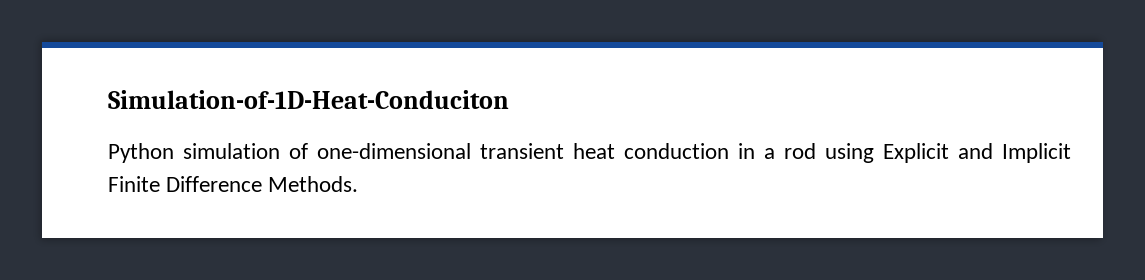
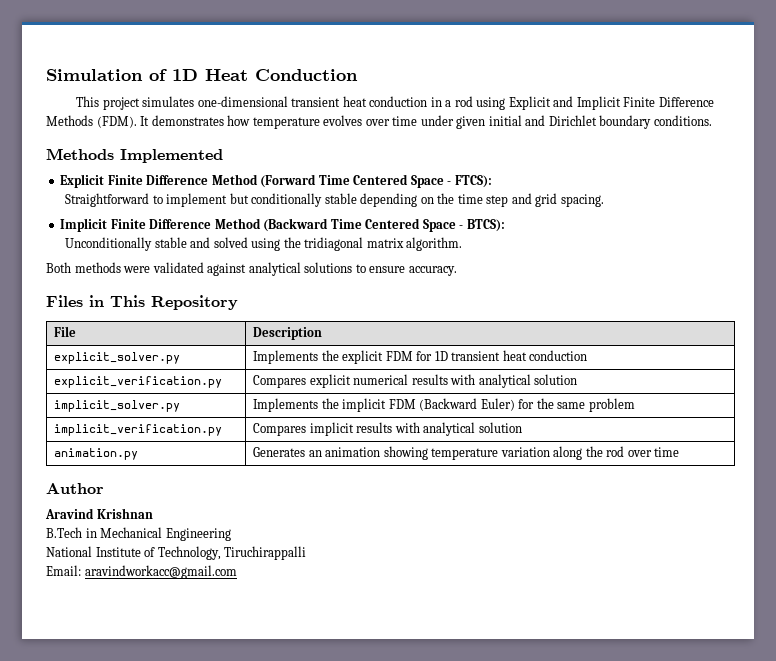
[108,90,509,109] [108,143,308,163] Simulation-of-1D-Heat-Conduciton // Python simulation of -> [46,69,358,81] [76,96,195,110] Simulation of 1D Heat Conduction // This project simulates
[268,176,359,192] Methods. -> [46,115,712,129] [46,148,223,163] [60,174,492,188] [65,193,604,207] [60,218,505,232] [65,237,463,251] [46,262,457,276] [46,295,238,310] [54,326,77,337] [253,327,323,340] [54,352,181,364] [253,350,588,364] [54,376,223,388] [253,374,578,388] [54,400,181,412] [253,398,635,412] [54,424,223,436] [253,422,522,436] [54,448,139,460] [253,446,680,460] [46,483,104,494] [45,508,153,519] [46,527,231,541] [46,546,307,560] [46,565,237,579] Methods (FDM). It demonstrates how temperature evolves over time under given initial and Dirichlet boundary conditions. // Methods Implemented // Explicit Finite Difference Method (Forward Time Centered Space - FTCS): // Straightforward to implement but conditionally stable depending on the time step and grid spacing. // Implicit Finite Difference Method (Backward Time Centered Space - BTCS): // Unconditionally stable and solved using the tridiagonal matrix algorithm. // Both methods were validated against analytical solutions to ensure accuracy. // Files in This Repository // File | Description // explicit_solver.py | Implements the explicit FDM for 1D transient heat conduction // explicit_verification.py | Compares explicit numerical results with analytical solution // implicit_solver.py | Implements the implicit FDM (Backward Euler) for the same problem // implicit_verification.py | Compares implicit results with analytical solution // animation.py | Generates an animation showing temperature variation along the rod over time // Author // Aravind Krishnan // B.Tech in Mechanical Engineering // National Institute of Technology, Tiruchirappalli // Email: aravindworkacc@gmail.com

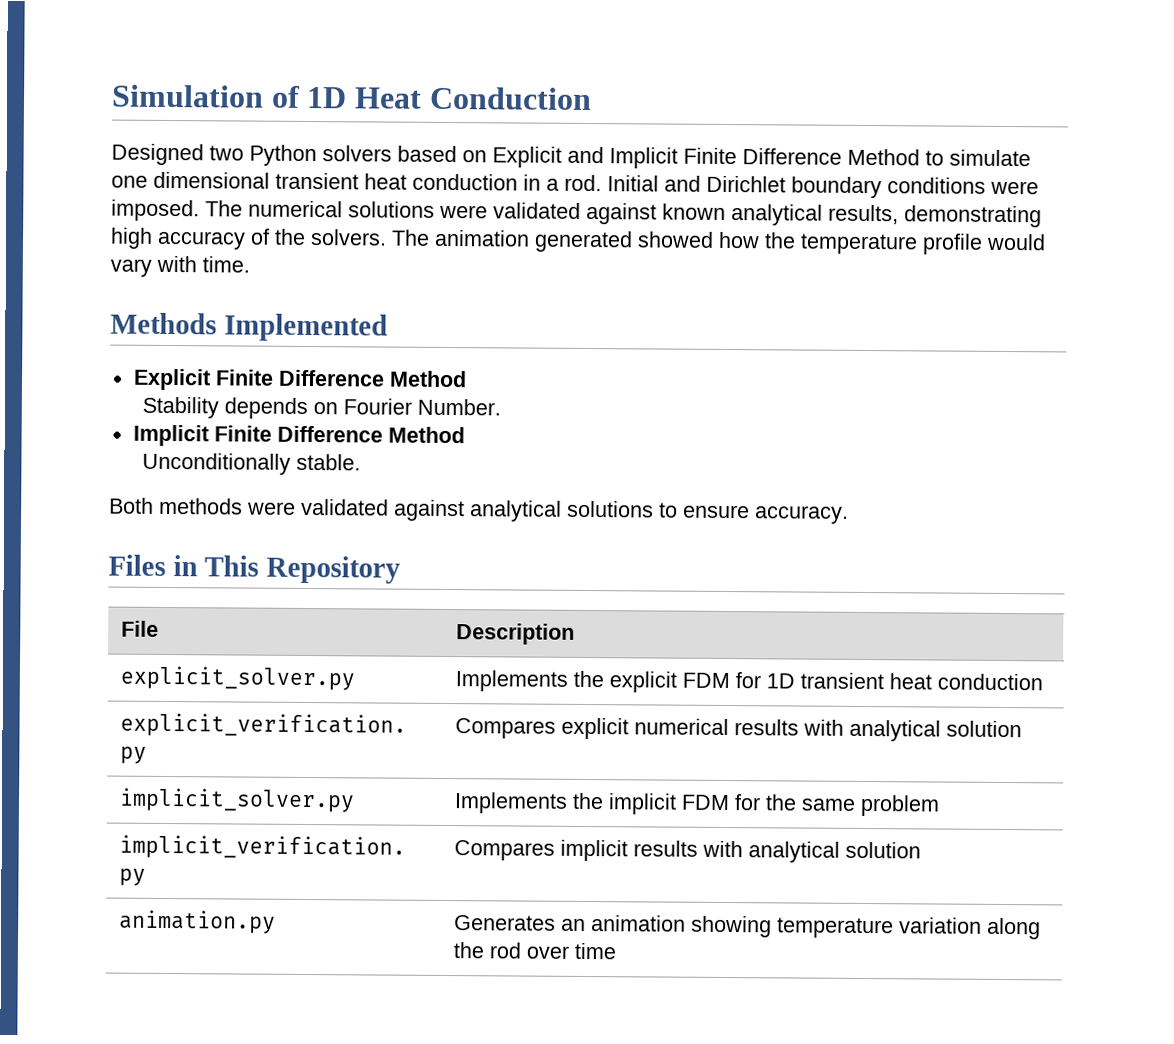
[76,96,288,110] This project simulates one-dimensional -> [111,143,1031,169] [111,171,270,189] Designed two Python solvers based on Explicit and Implicit Finite Difference Method to simulate one dimensional
[454,96,714,110] [46,115,712,129] rod using Explicit and Implicit Finite Difference Methods (FDM). It demonstrates how temperature evolves over time under given initial and Dirichlet boundary conditions. -> [564,174,1039,199] [111,199,1042,228] [110,227,1046,255] [110,255,250,277] rod. Initial and Dirichlet boundary conditions were imposed. The numerical solutions were validated against known analytical results, demonstrating high accuracy of the solvers. The animation generated showed how the temperature profile would vary with time.
[260,174,492,188] [65,193,604,207] [60,218,505,232] [65,237,463,251] (Forward Time Centered Space - FTCS): // Straightforward to implement but conditionally stable depending on the time step and grid spacing. // Implicit Finite Difference Method (Backward Time Centered Space - BTCS): // Unconditionally stable and solved using the tridiagonal matrix algorithm. -> [142,396,502,420] [132,424,465,447] [142,452,362,475] // Stability depends on Fourier Number. // Implicit Finite Difference Method // Unconditionally stable.
[419,398,515,411] (Backward Euler) -> (730, 802) none
[46,483,104,494] [45,508,153,519] [46,527,231,541] [46,546,307,560] [46,565,237,579] // Author // Aravind Krishnan // B.Tech in Mechanical Engineering // National Institute of Technology, Tiruchirappalli // Email: aravindworkacc@gmail.com -> (616, 951) none

